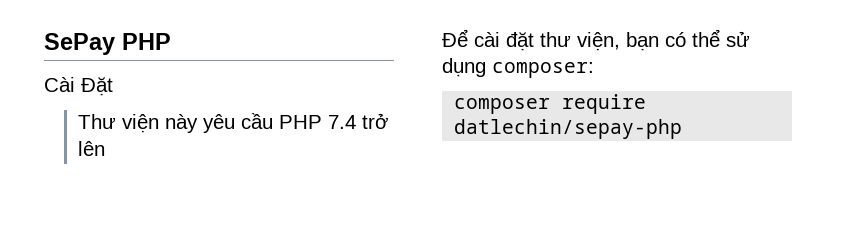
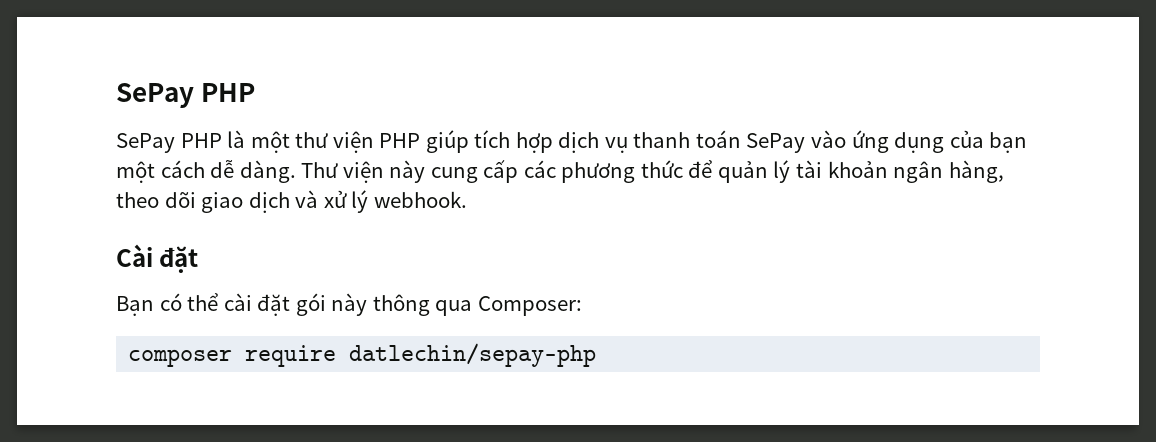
[44,77,113,96] [78,113,389,133] [78,141,106,156] [442,29,750,51] [442,58,594,78] Cài Đặt // Thư viện này yêu cầu PHP 7.4 trở lên // Để cài đặt thư viện, bạn có thể sử dụng composer: -> [116,130,1028,153] [116,159,1004,183] [116,190,467,213] [116,244,199,273] [116,293,582,316] SePay PHP là một thư viện PHP giúp tích hợp dịch vụ thanh toán SePay vào ứng dụng của bạn một cách dễ dàng. Thư viện này cung cấp các phương thức để quản lý tài khoản ngân hàng, theo dõi giao dịch và xử lý webhook. // Cài đặt // Bạn có thể cài đặt gói này thông qua Composer:

